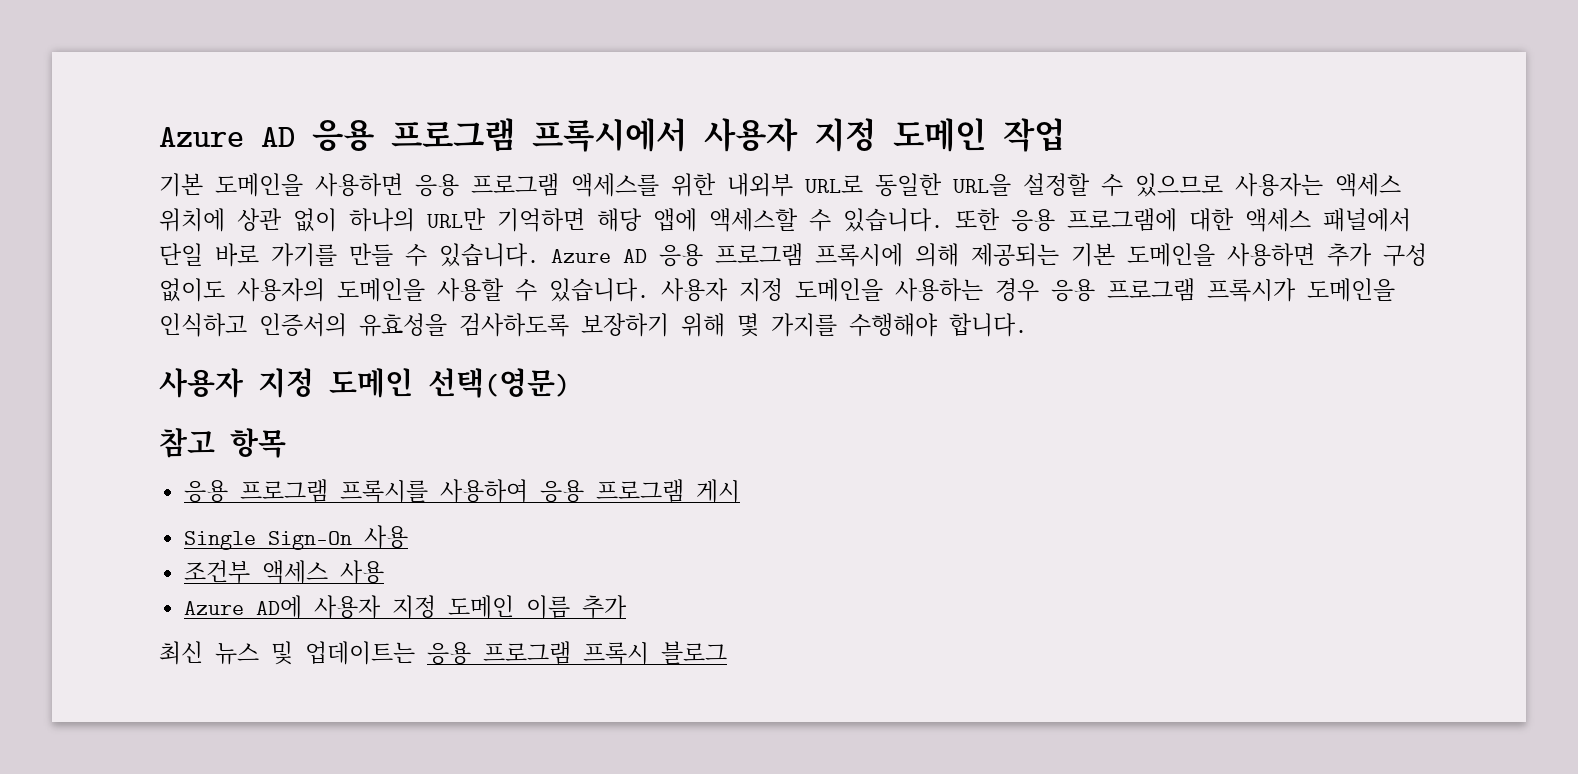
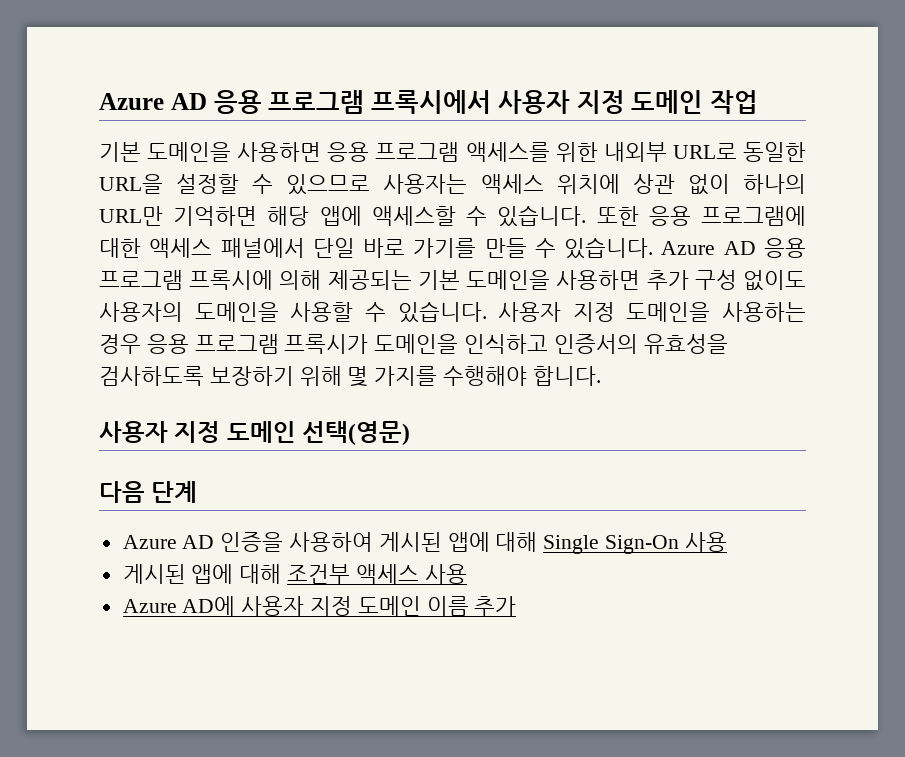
[159,428,286,458] [184,479,741,503] 참고 항목 // 응용 프로그램 프록시를 사용하여 응용 프로그램 게시 // -> [99,481,198,503] [122,532,538,552] 다음 단계 // Azure AD 인증을 사용하여 게시된 앱에 대해
(409, 537) none -> [122,564,282,584] 게시된 앱에 대해
[159,641,727,665] // 최신 뉴스 및 업데이트는 응용 프로그램 프록시 블로그 -> (517, 606) none

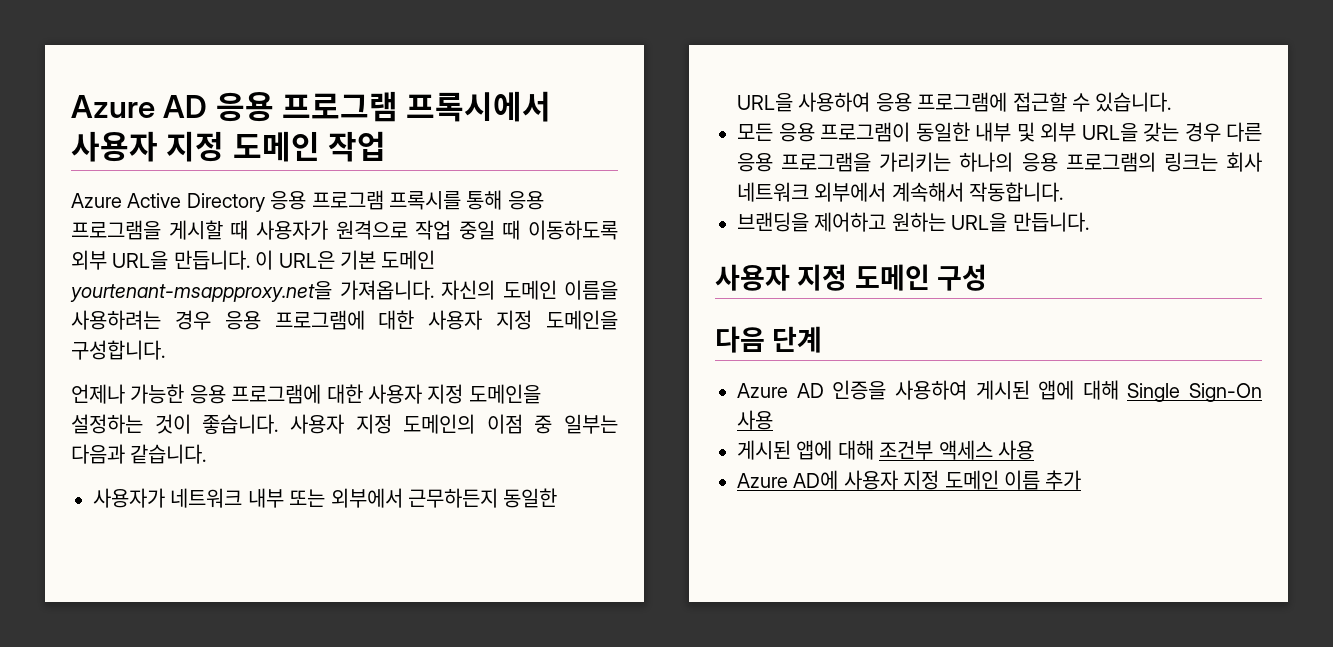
[99,142,806,162] [99,174,806,195] [99,205,806,227] [99,237,806,259] [99,270,806,291] [99,301,806,323] [99,334,728,354] [99,366,601,387] [99,421,411,445] 기본 도메인을 사용하면 응용 프로그램 액세스를 위한 내외부 URL로 동일한 URL을 설정할 수 있으므로 사용자는 액세스 위치에 상관 없이 하나의 URL만 기억하면 해당 앱에 액세스할 수 있습니다. 또한 응용 프로그램에 대한 액세스 패널에서 단일 바로 가기를 만들 수 있습니다. Azure AD 응용 프로그램 프록시에 의해 제공되는 기본 도메인을 사용하면 추가 구성 없이도 사용자의 도메인을 사용할 수 있습니다. 사용자 지정 도메인을 사용하는 경우 응용 프로그램 프록시가 도메인을 인식하고 인증서의 유효성을 검사하도록 보장하기 위해 몇 가지를 수행해야 합니다. // 사용자 지정 도메인 선택(영문) -> [71,190,544,212] [71,220,618,240] [71,250,436,270] [70,280,618,302] [71,310,618,330] [71,340,165,360] [71,384,541,404] [71,414,618,434] [71,444,207,464] [93,488,558,508] [737,92,1172,112] [737,122,1262,142] [737,152,1262,172] [737,182,1064,202] [737,212,1089,232] [715,264,987,291] Azure Active Directory 응용 프로그램 프록시를 통해 응용 프로그램을 게시할 때 사용자가 원격으로 작업 중일 때 이동하도록 외부 URL을 만듭니다. 이 URL은 기본 도메인 yourtenant-msappproxy.net을 가져옵니다. 자신의 도메인 이름을 사용하려는 경우 응용 프로그램에 대한 사용자 지정 도메인을 구성합니다. // 언제나 가능한 응용 프로그램에 대한 사용자 지정 도메인을 설정하는 것이 좋습니다. 사용자 지정 도메인의 이점 중 일부는 다음과 같습니다. // 사용자가 네트워크 내부 또는 외부에서 근무하든지 동일한 URL을 사용하여 응용 프로그램에 접근할 수 있습니다. // 모든 응용 프로그램이 동일한 내부 및 외부 URL을 갖는 경우 다른 응용 프로그램을 가리키는 하나의 응용 프로그램의 링크는 회사 네트워크 외부에서 계속해서 작동합니다. // 브랜딩을 제어하고 원하는 URL을 만듭니다. // 사용자 지정 도메인 구성

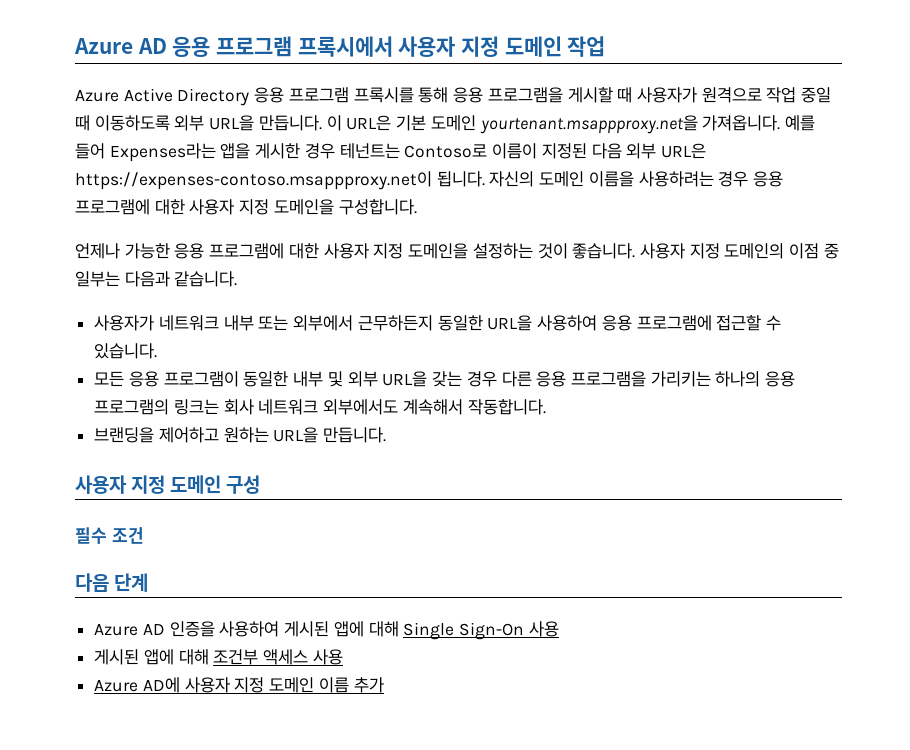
[70,280,434,302] yourtenant-msappproxy.net을 가져옵니다. -> [479,115,815,134] [75,143,706,162] [75,171,485,190] yourtenant.msappproxy.net을 가져옵니다. 예를 들어 Expenses라는 앱을 게시한 경우 테넌트는 Contoso로 이름이 지정된 다음 외부 URL은 https://expenses-contoso.msappproxy.net이 됩니다.
[814,182,887,202] 외부에서 -> [323,399,399,415] 외부에서도
(987, 277) none -> [75,527,144,544] // 필수 조건

